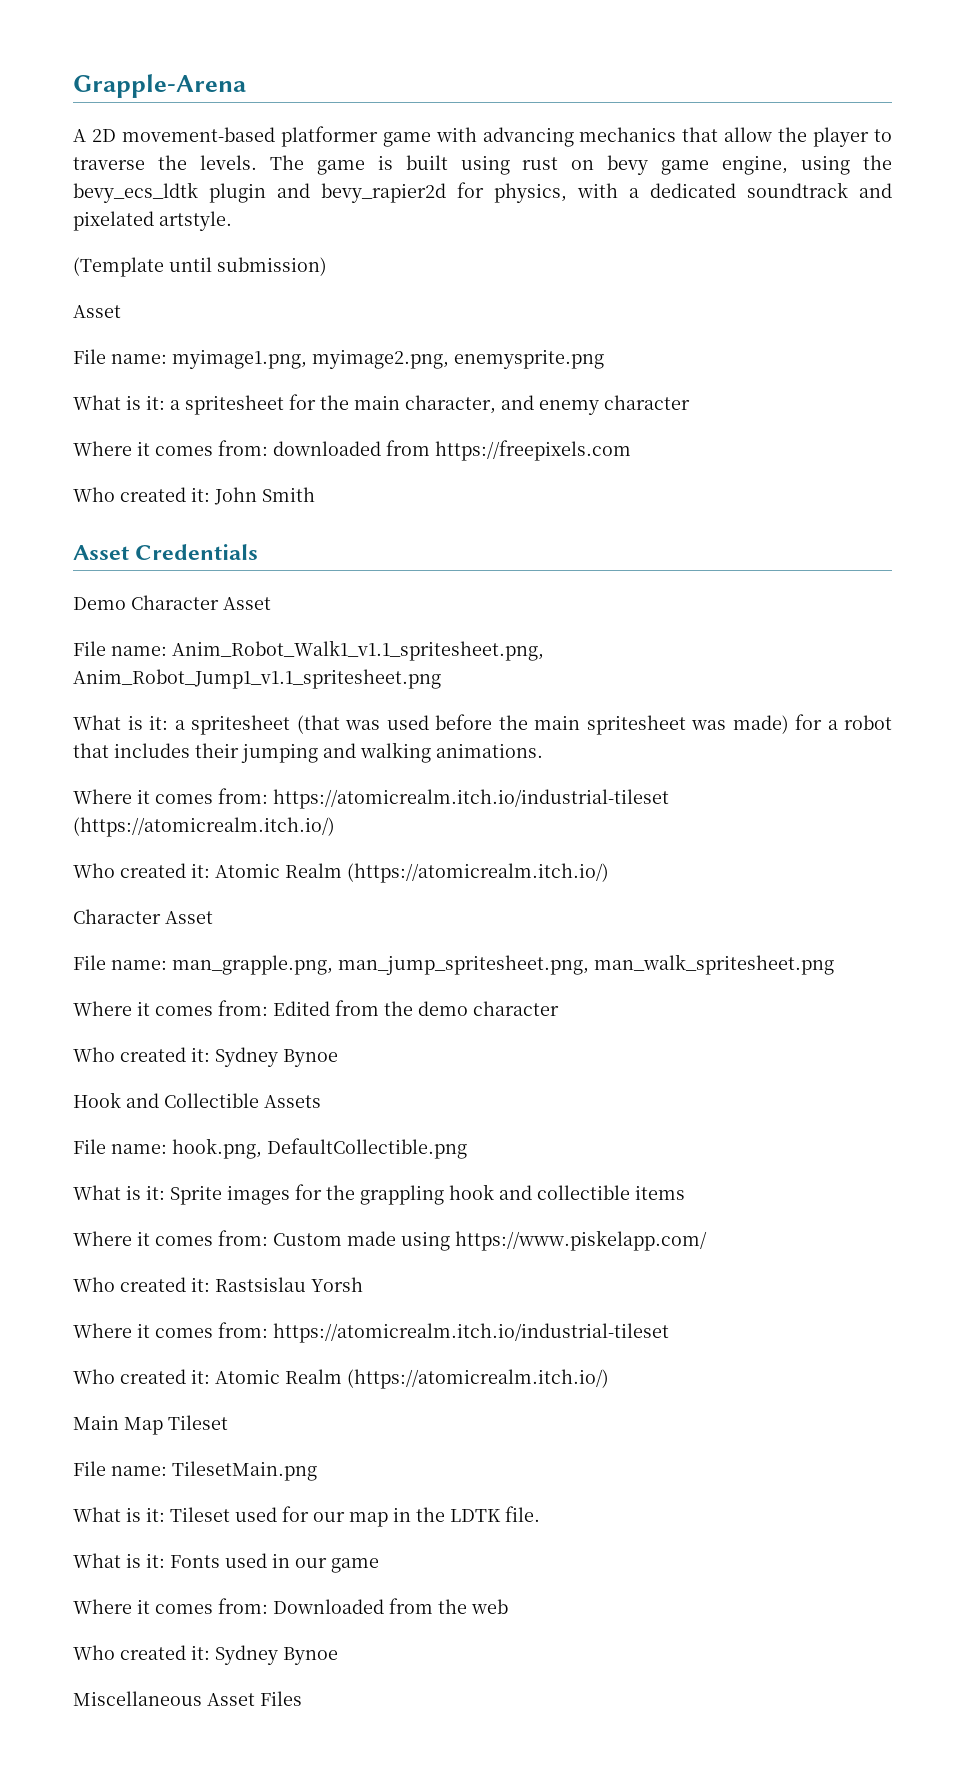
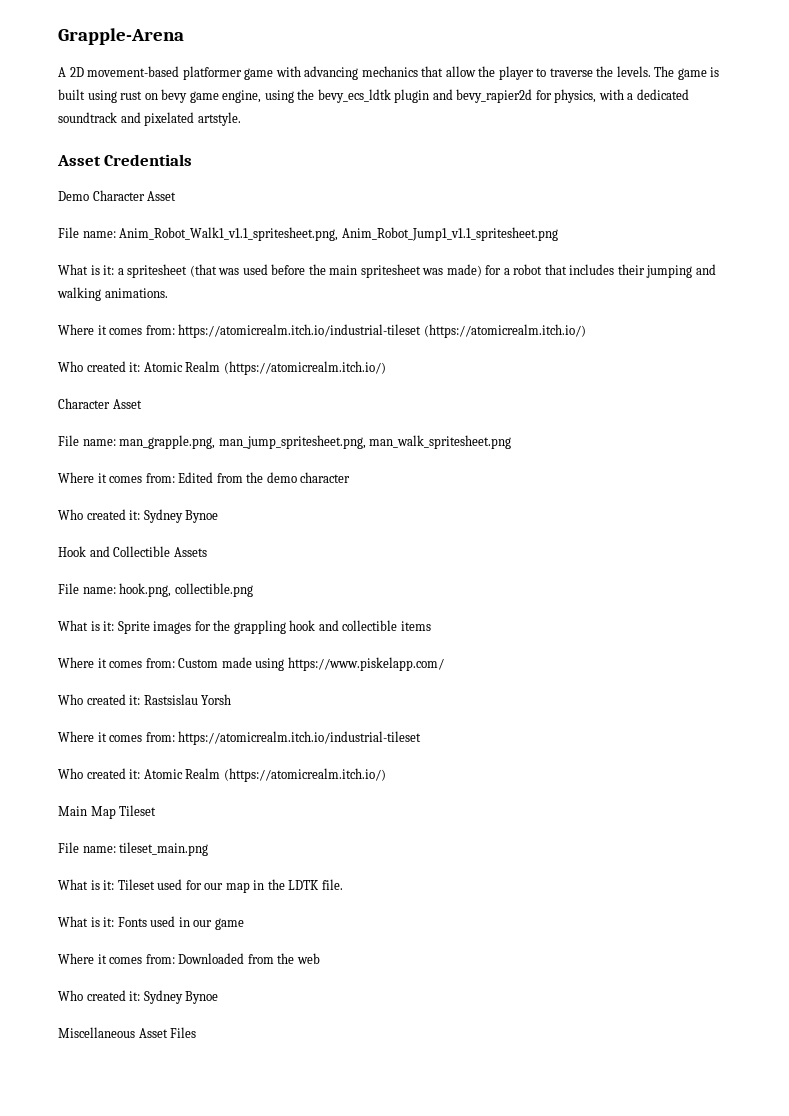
[73,257,327,277] [73,305,121,318] [73,349,604,369] [73,394,690,415] [73,440,631,461] [73,487,315,505] // (Template until submission) // Asset // File name: myimage1.png, myimage2.png, enemysprite.png // What is it: a spritesheet for the main character, and enemy character // Where it comes from: downloaded from https://freepixels.com // Who created it: John Smith -> (241, 119) none
[267,1138,467,1159] DefaultCollectible.png -> [174,583,253,597] collectible.png
[172,1461,317,1481] TilesetMain.png -> [119,842,209,856] tileset_main.png

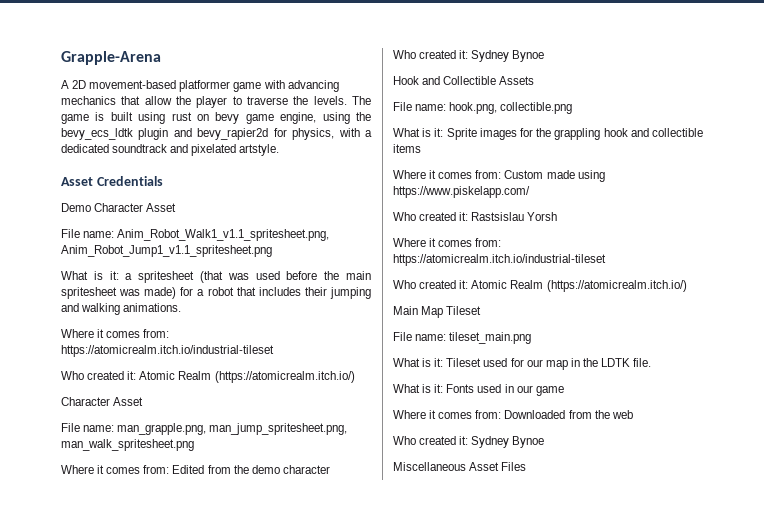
[423,324,586,338] (https://atomicrealm.itch.io/) -> (274, 351) none

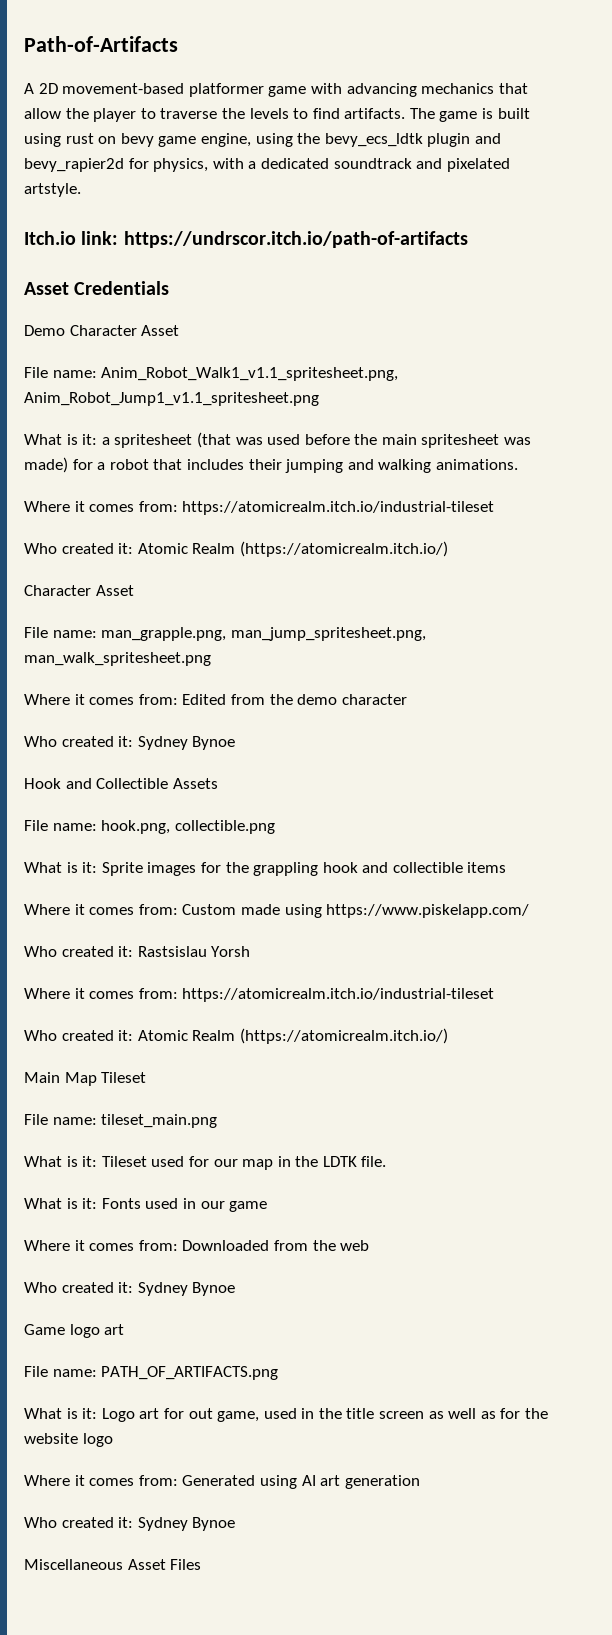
[61,51,161,65] Grapple-Arena -> [24,36,178,52] Path-of-Artifacts
[313,96,347,105] levels. -> [249,108,406,119] levels to find artifacts.
(280, 150) none -> [24,231,468,248] // Itch.io link: https://undrscor.itch.io/path-of-artifacts
(545, 442) none -> [24,1324,125,1338] [24,1366,279,1380] [24,1408,549,1422] [24,1433,113,1447] [24,1475,420,1489] [24,1517,236,1531] // Game logo art // File name: PATH_OF_ARTIFACTS.png // What is it: Logo art for out game, used in the title screen as well as for the website logo // Where it comes from: Generated using AI art generation // Who created it: Sydney Bynoe

